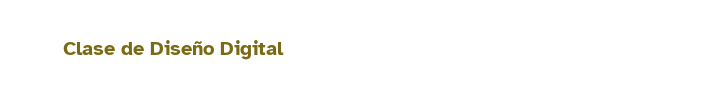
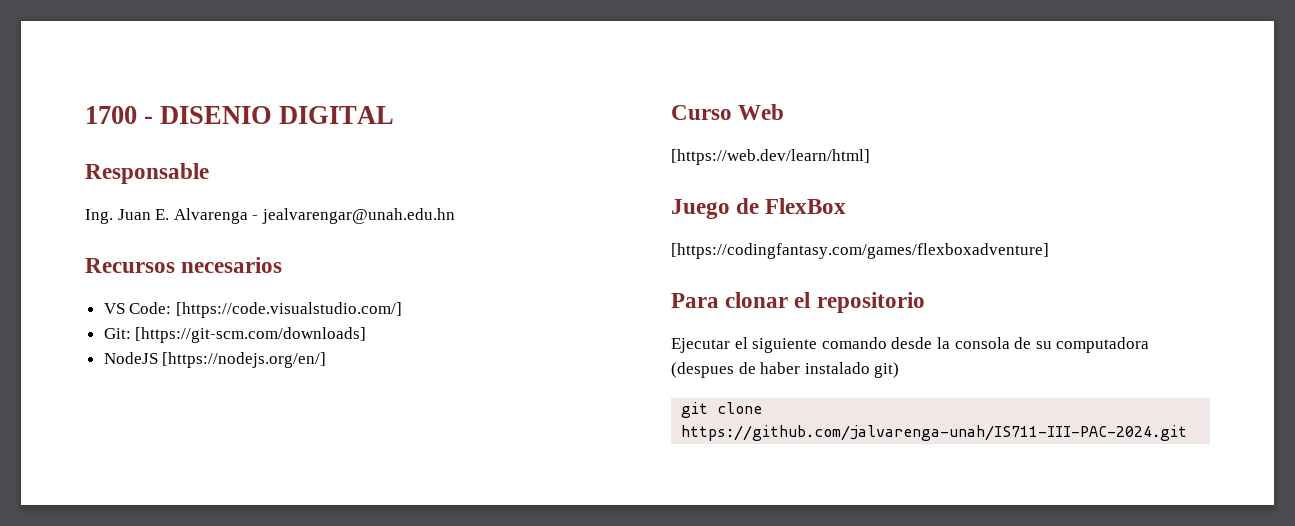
[63,40,284,60] Clase de Diseño Digital -> [85,106,395,124] [85,163,209,184] [85,208,455,224] [85,257,283,273] [103,302,402,318] [103,327,367,343] [103,352,327,368] [671,104,785,120] [671,149,870,165] [671,198,847,219] [671,243,1049,259] [671,292,925,313] [671,337,1150,353] [671,362,900,378] [681,402,763,418] [681,425,1188,441] 1700 - DISENIO DIGITAL // Responsable // Ing. Juan E. Alvarenga - jealvarengar@unah.edu.hn // Recursos necesarios // VS Code: [https://code.visualstudio.com/] // Git: [https://git-scm.com/downloads] // NodeJS [https://nodejs.org/en/] // Curso Web // [https://web.dev/learn/html] // Juego de FlexBox // [https://codingfantasy.com/games/flexboxadventure] // Para clonar el repositorio // Ejecutar el siguiente comando desde la consola de su computadora (despues de haber instalado git) // git clone https://github.com/jalvarenga-unah/IS711-III-PAC-2024.git

